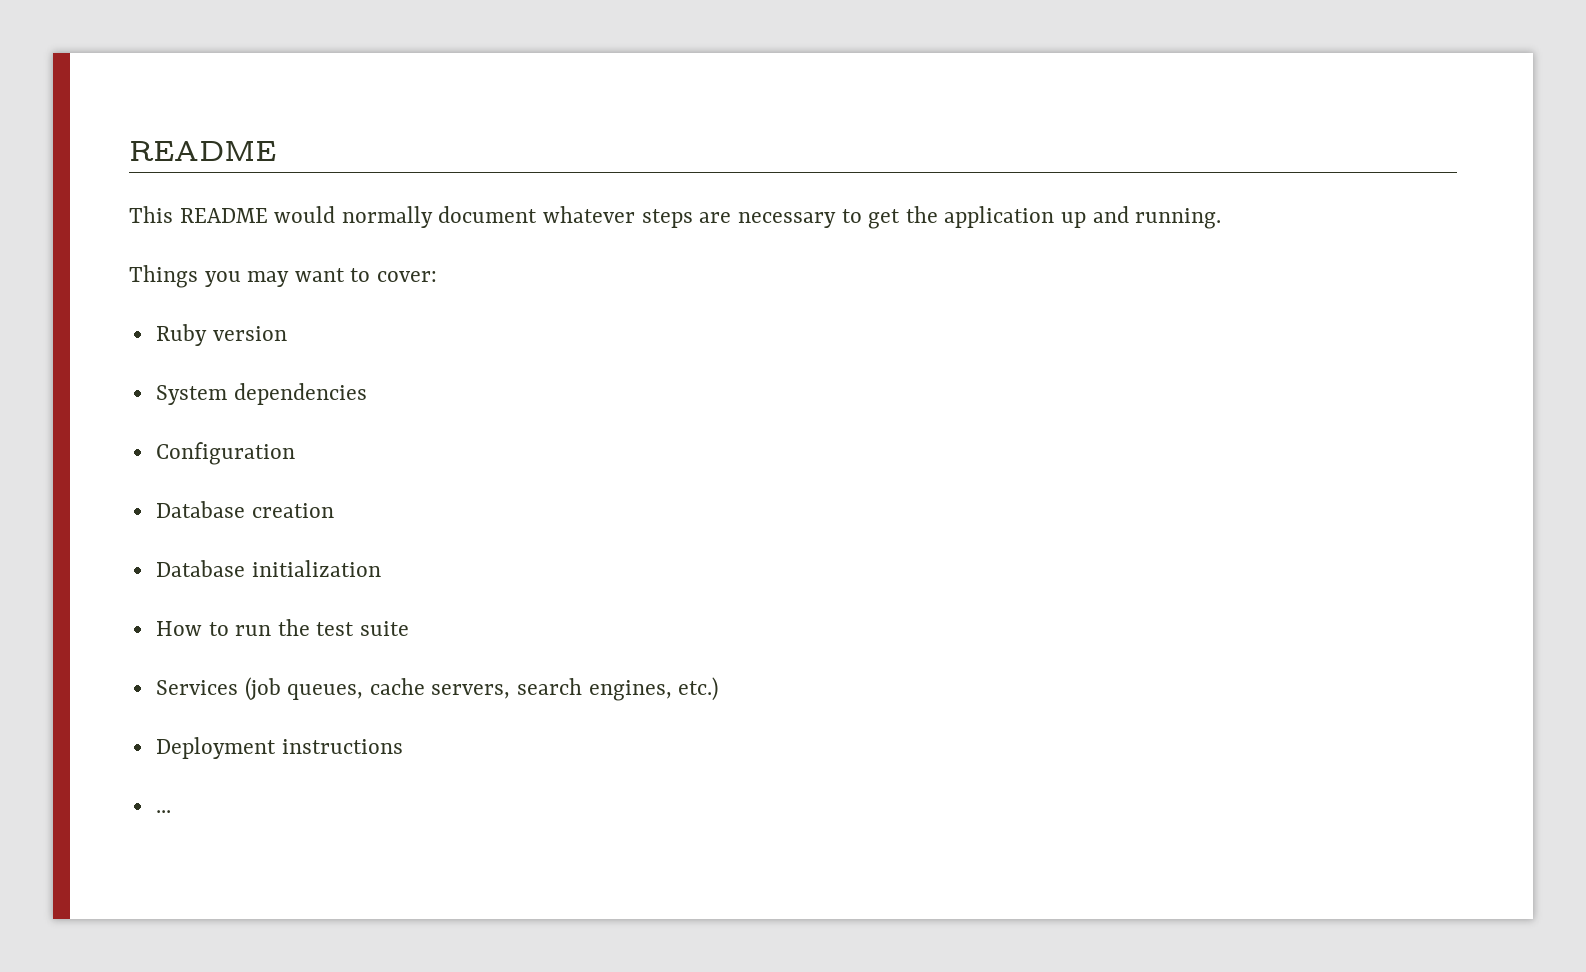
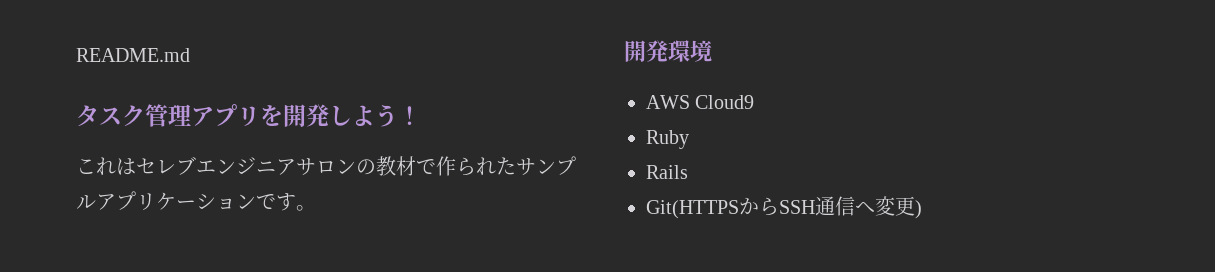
[129,141,276,161] [129,206,1222,229] [129,265,438,288] [155,324,287,346] [155,383,367,405] [155,442,295,465] [155,501,334,518] [155,560,381,577] [155,619,410,636] [155,677,719,701] [155,737,403,759] [155,810,171,813] README // This README would normally document whatever steps are necessary to get the application up and running. // Things you may want to cover: // Ruby version // System dependencies // Configuration // Database creation // Database initialization // How to run the test suite // Services (job queues, cache servers, search engines, etc.) // Deployment instructions // ... -> [76,48,190,62] [76,104,421,127] [76,156,576,176] [76,191,316,211] [624,40,712,62] [646,95,755,109] [646,130,689,149] [646,165,688,179] [646,196,922,219] README.md // タスク管理アプリを開発しよう！ // これはセレブエンジニアサロンの教材で作られたサンプルアプリケーションです。 // 開発環境 // AWS Cloud9 // Ruby // Rails // Git(HTTPSからSSH通信へ変更)

